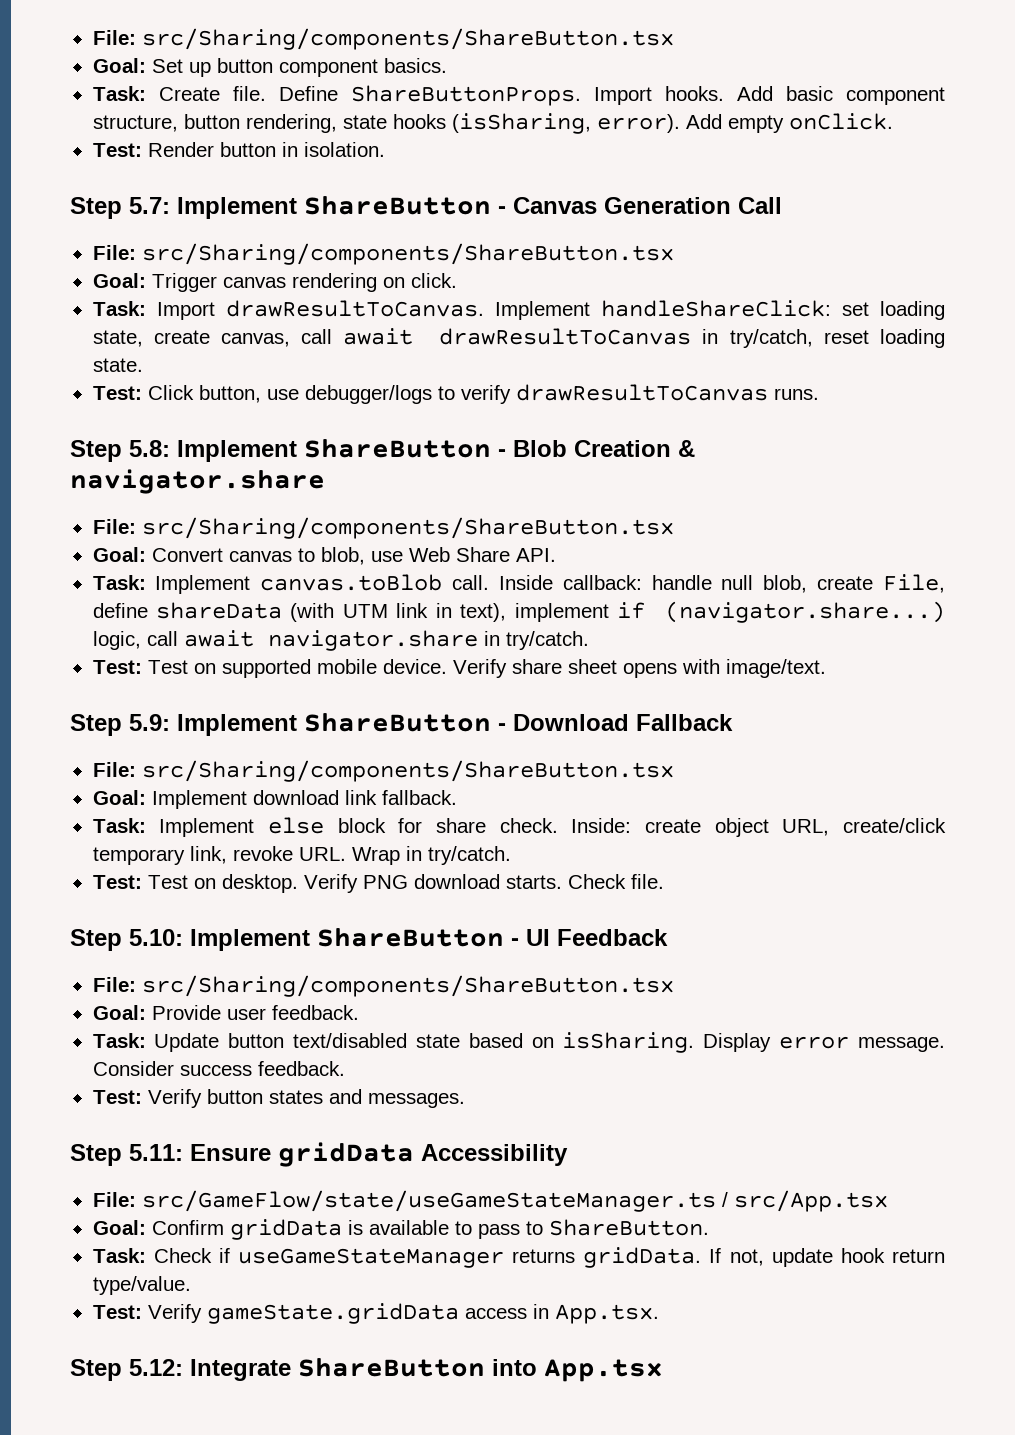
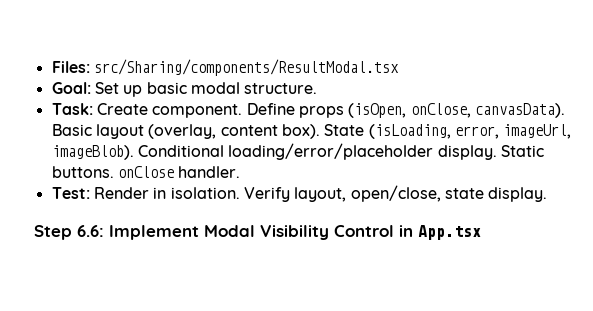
[92,28,674,50] File: src/Sharing/components/ShareButton.tsx -> [51,59,399,76] Files: src/Sharing/components/ResultModal.tsx
[216,58,447,77] button component basics. -> [146,82,318,94] basic modal structure.
[232,85,945,106] [92,113,893,134] file. Define ShareButtonProps. Import hooks. Add basic component structure, button rendering, state hooks (isSharing, error). Add empty onClick. -> [152,103,565,118] [51,124,572,139] [51,143,544,160] [51,166,241,178] component. Define props (isOpen, onClose, canvasData). Basic layout (overlay, content box). State (isLoading, error, imageUrl, imageBlob). Conditional loading/error/placeholder display. Static buttons. onClose handler.
[219,142,276,157] button -> (149, 193) none
[70,196,782,219] [92,243,674,265] [92,273,457,292] [92,300,946,320] [92,328,945,348] [92,358,143,372] [92,384,819,404] [70,439,695,462] [70,469,325,494] [92,517,674,539] [92,547,556,565] [92,574,946,594] [92,601,946,623] [92,630,589,651] [92,659,826,678] [70,713,733,736] [92,760,674,782] [92,790,457,809] [92,817,946,837] [92,846,511,865] [92,874,664,893] [70,928,668,951] [92,975,674,997] [92,1005,359,1020] [92,1032,946,1053] [92,1061,345,1076] [92,1089,465,1108] [70,1142,568,1167] [92,1190,888,1212] [92,1219,709,1240] [92,1247,945,1268] [92,1276,191,1295] [92,1303,659,1324] [70,1358,537,1381] // Step 5.7: Implement ShareButton - Canvas Generation Call // File: src/Sharing/components/ShareButton.tsx // Goal: Trigger canvas rendering on click. // Task: Import drawResultToCanvas. Implement handleShareClick: set loading state, create canvas, call await drawResultToCanvas in try/catch, reset loading state. // Test: Click button, use debugger/logs to verify drawResultToCanvas runs. // Step 5.8: Implement ShareButton - Blob Creation & navigator.share // File: src/Sharing/components/ShareButton.tsx // Goal: Convert canvas to blob, use Web Share API. // Task: Implement canvas.toBlob call. Inside callback: handle null blob, create File, define shareData (with UTM link in text), implement if (navigator.share...) logic, call await navigator.share in try/catch. // Test: Test on supported mobile device. Verify share sheet opens with image/text. // Step 5.9: Implement ShareButton - Download Fallback // File: src/Sharing/components/ShareButton.tsx // Goal: Implement download link fallback. // Task: Implement else block for share check. Inside: create object URL, create/click temporary link, revoke URL. Wrap in try/catch. // Test: Test on desktop. Verify PNG download starts. Check file. // Step 5.10: Implement ShareButton - UI Feedback // File: src/Sharing/components/ShareButton.tsx // Goal: Provide user feedback. // Task: Update button text/disabled state based on isSharing. Display error message. Consider success feedback. // Test: Verify button states and messages. // Step 5.11: Ensure gridData Accessibility // File: src/GameFlow/state/useGameStateManager.ts / src/App.tsx // Goal: Confirm gridData is available to pass to ShareButton. // Task: Check if useGameStateManager returns gridData. If not, update hook return type/value. // Test: Verify gameState.gridData access in App.tsx. // Step 5.12: Integrate ShareButton into -> [243,185,548,202] [34,225,413,240] Verify layout, open/close, state display. // Step 6.6: Implement Modal Visibility Control in

